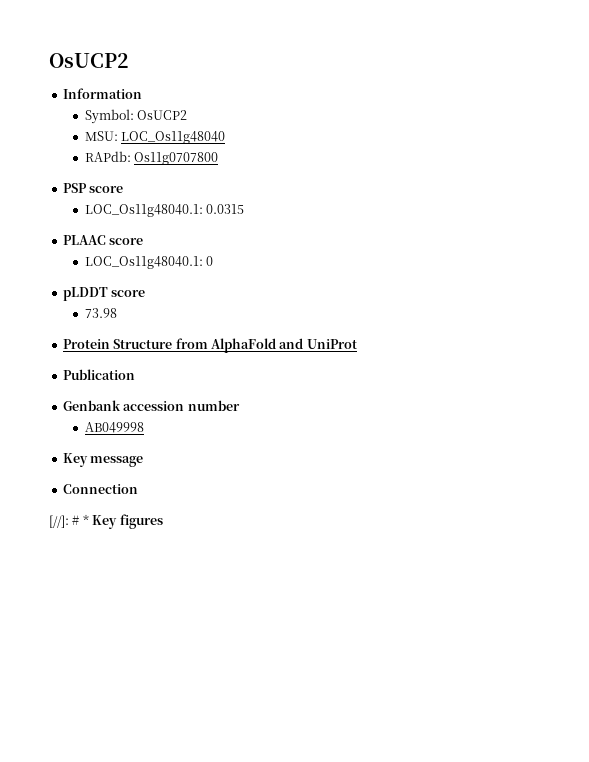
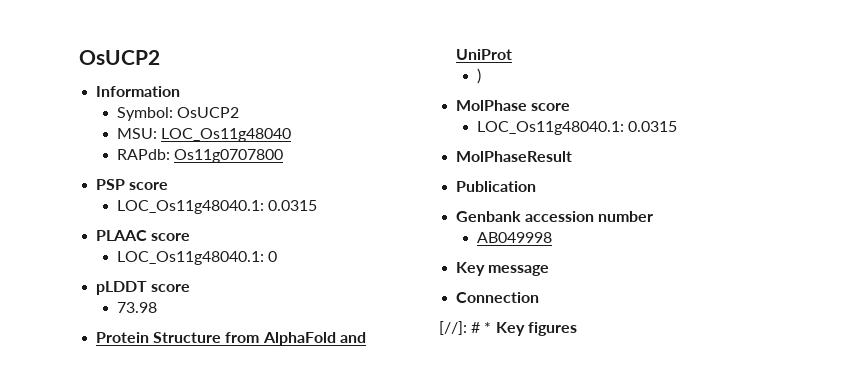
(357, 344) none -> [476,68,481,84] [456,100,571,111] [476,121,677,135] [456,151,573,162] // ) // MolPhase score // LOC_Os11g48040.1: 0.0315 // MolPhaseResult

